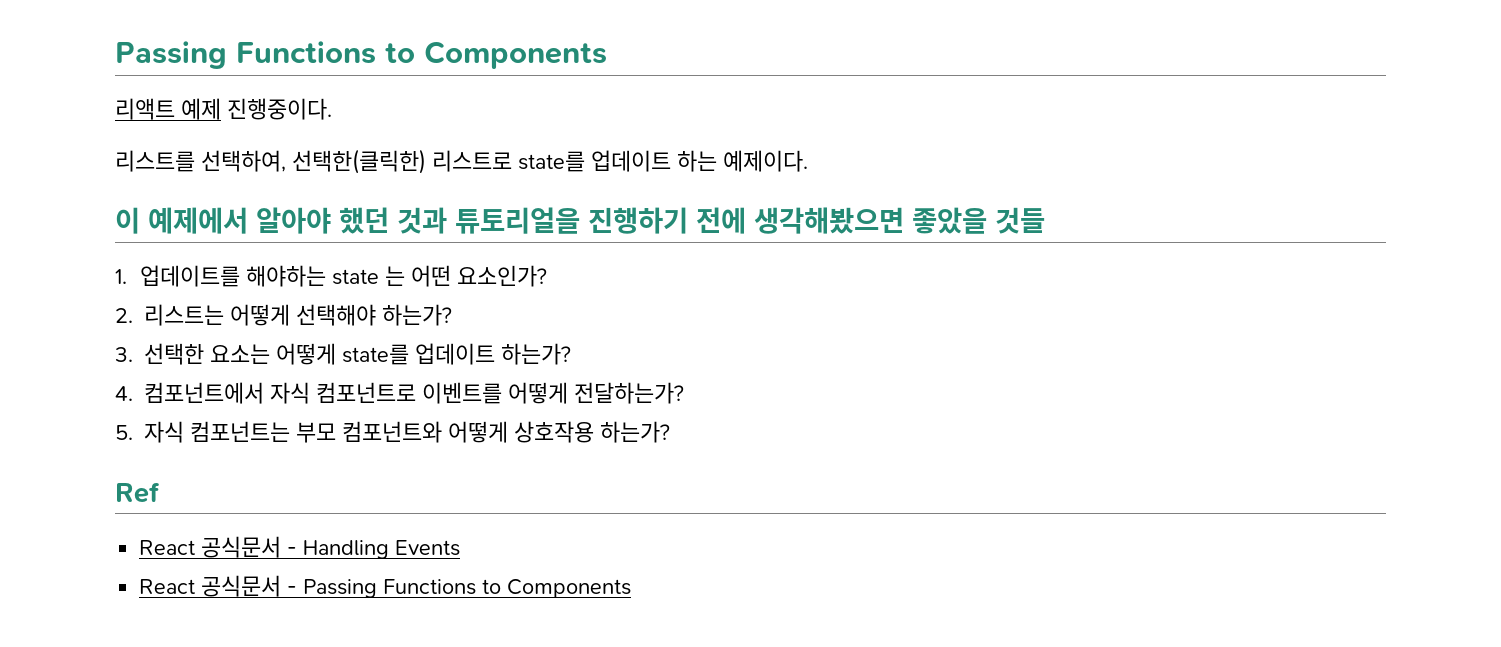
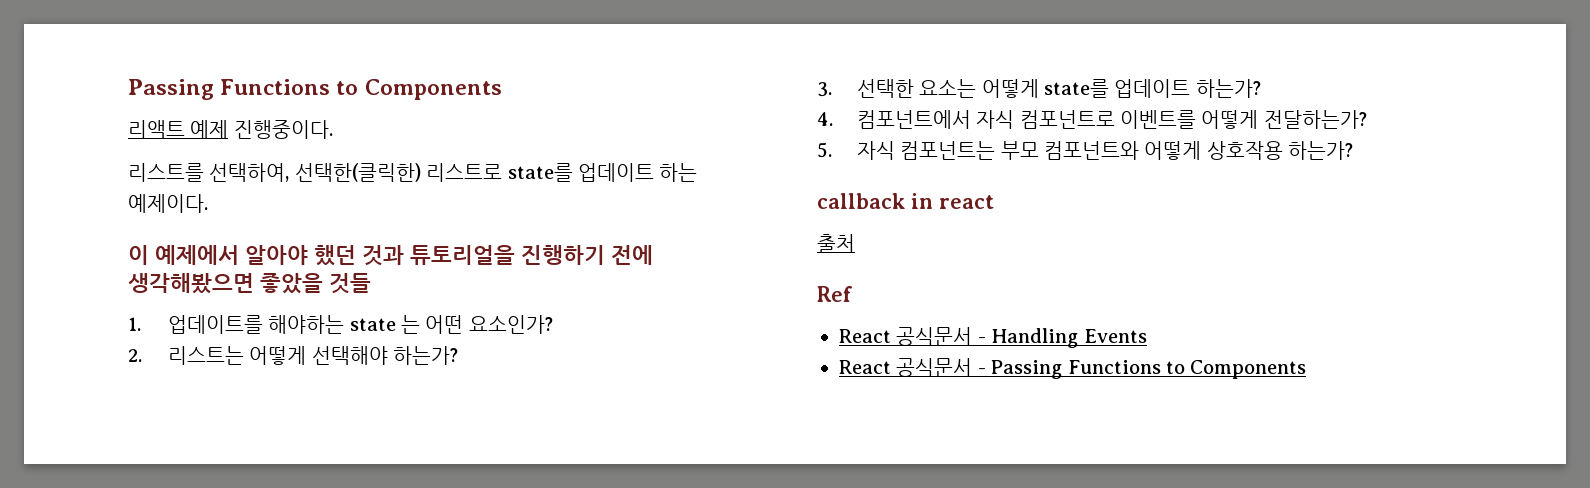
(670, 432) none -> [817,193,994,209] [817,234,855,253] // callback in react // 출처

